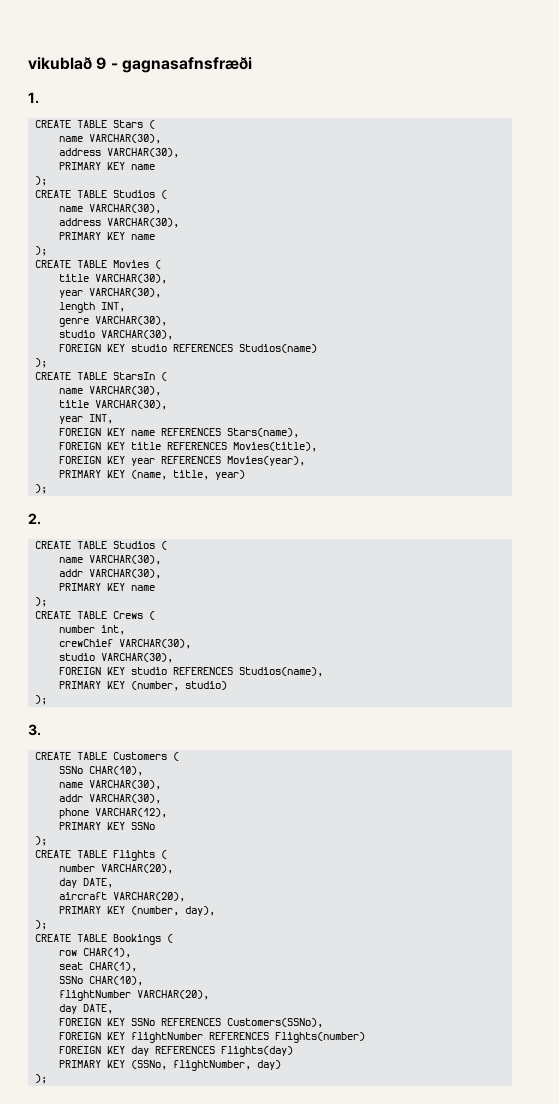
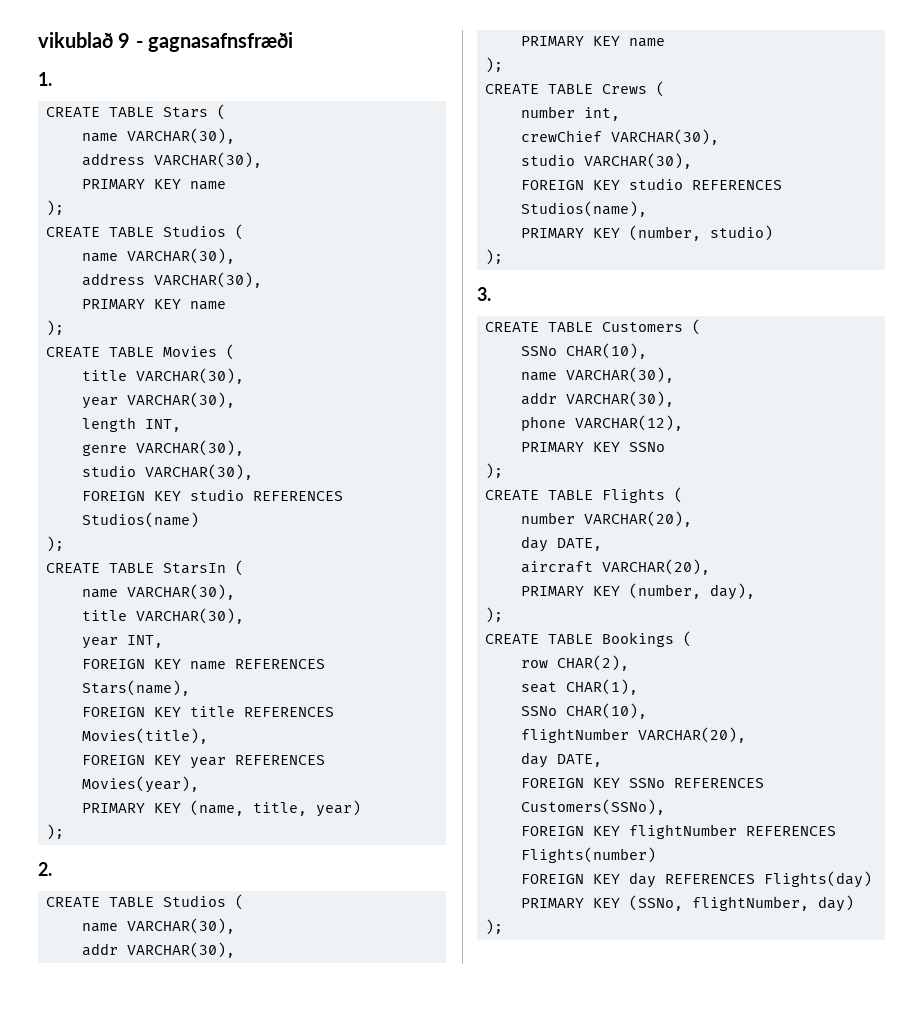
[82,948,131,958] CHAR(1), -> [557,655,630,671] CHAR(2),

